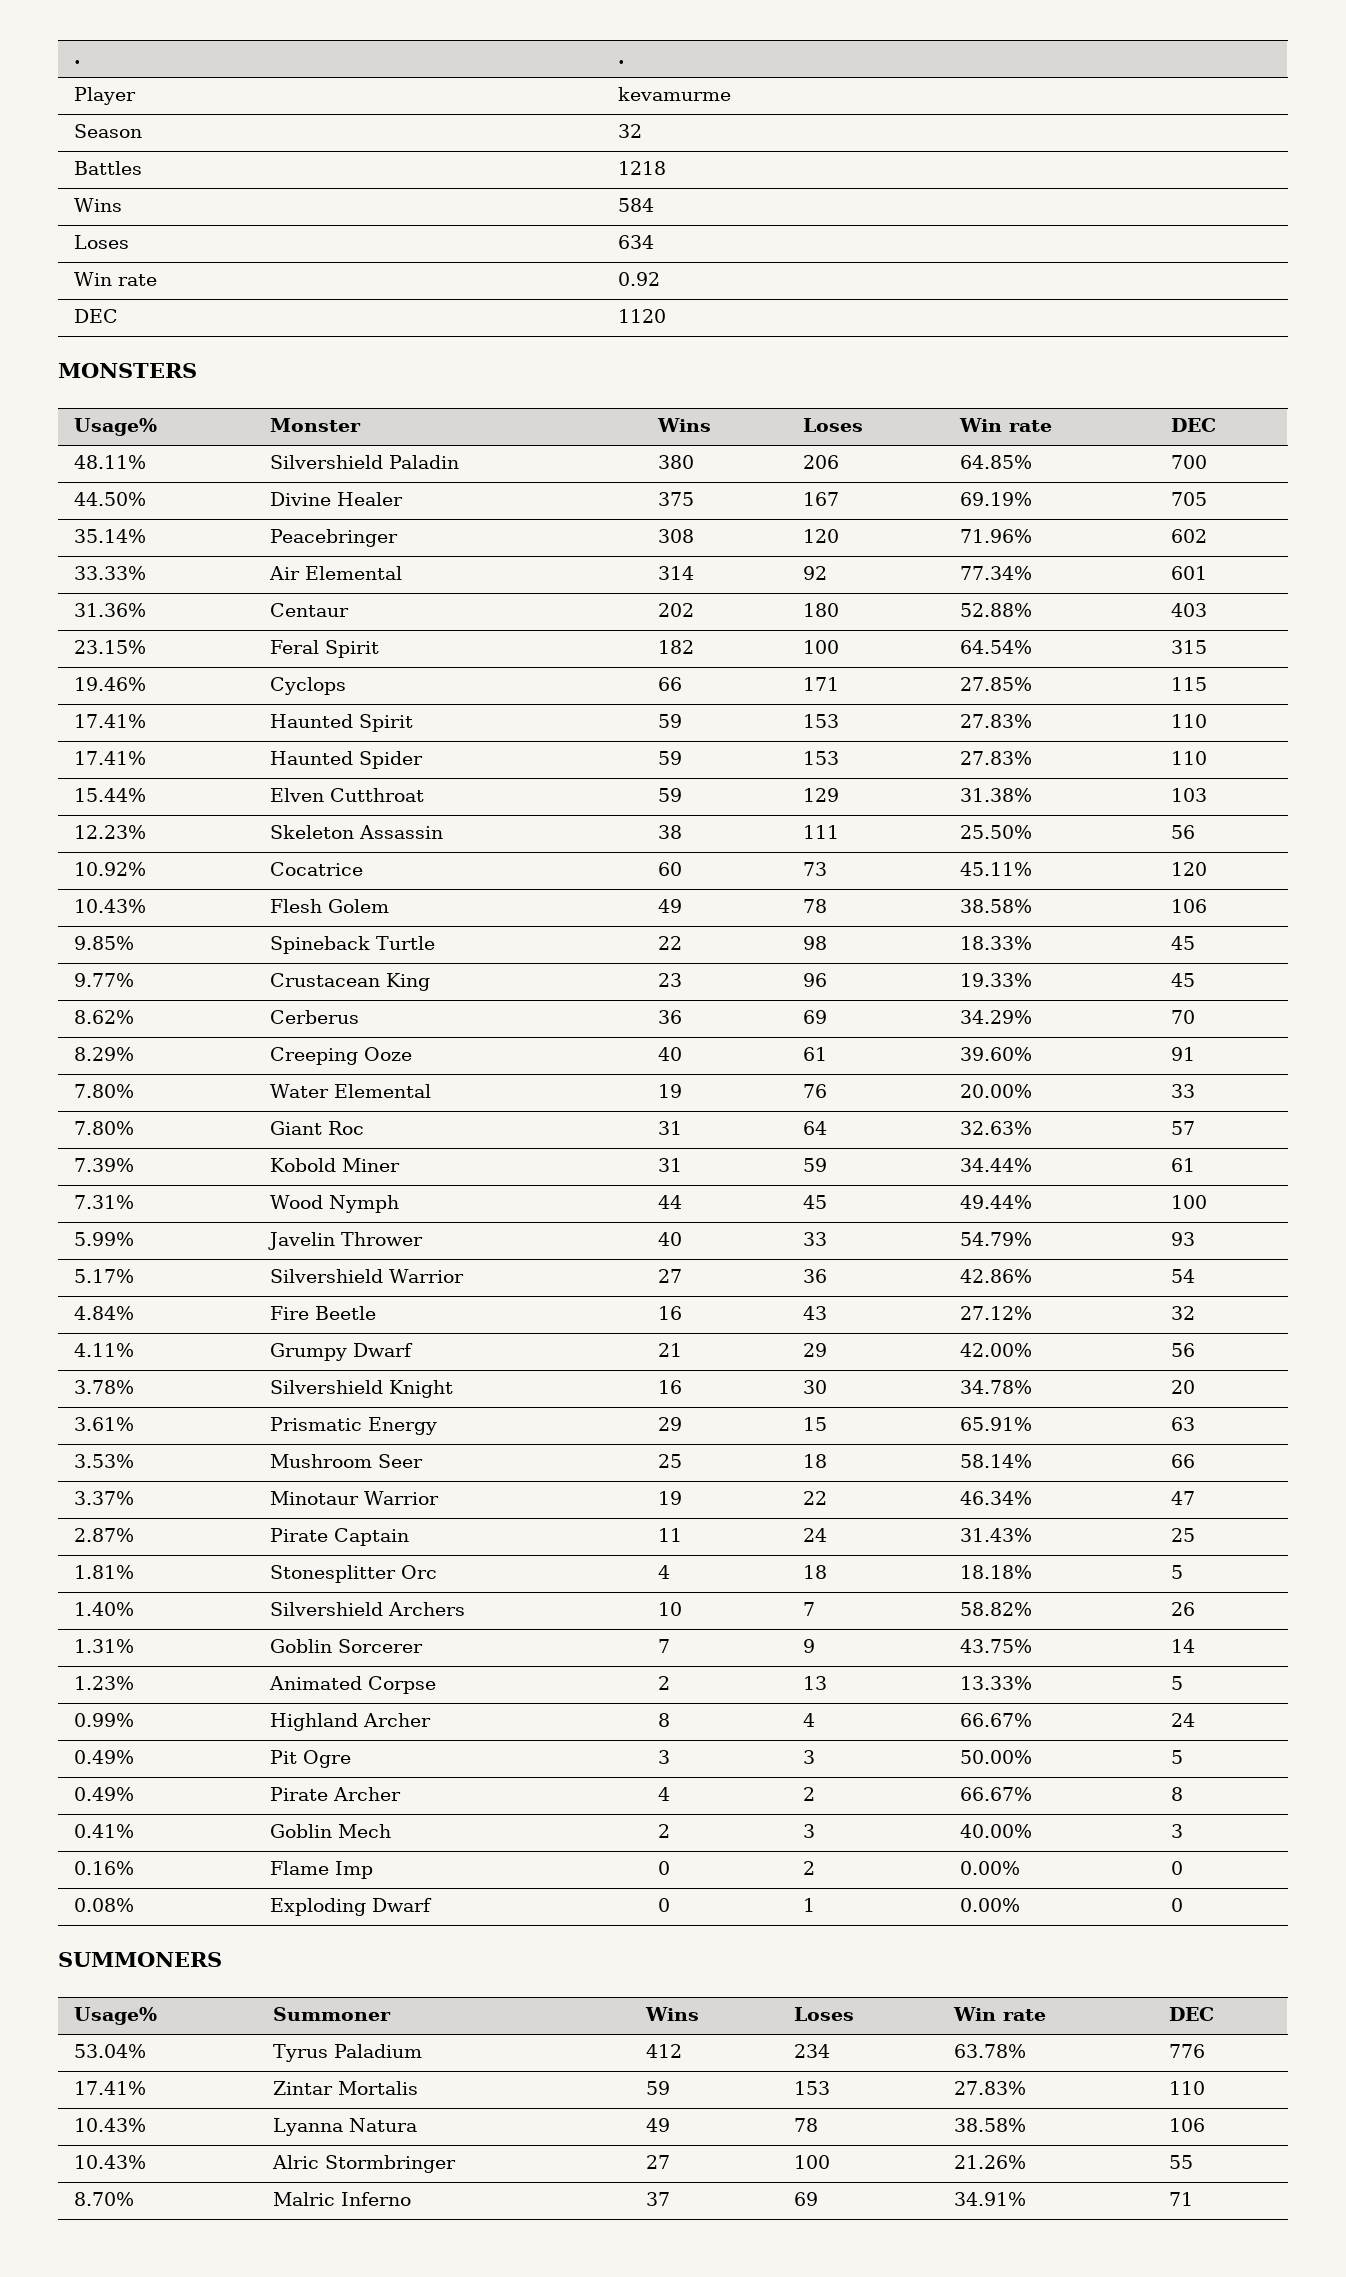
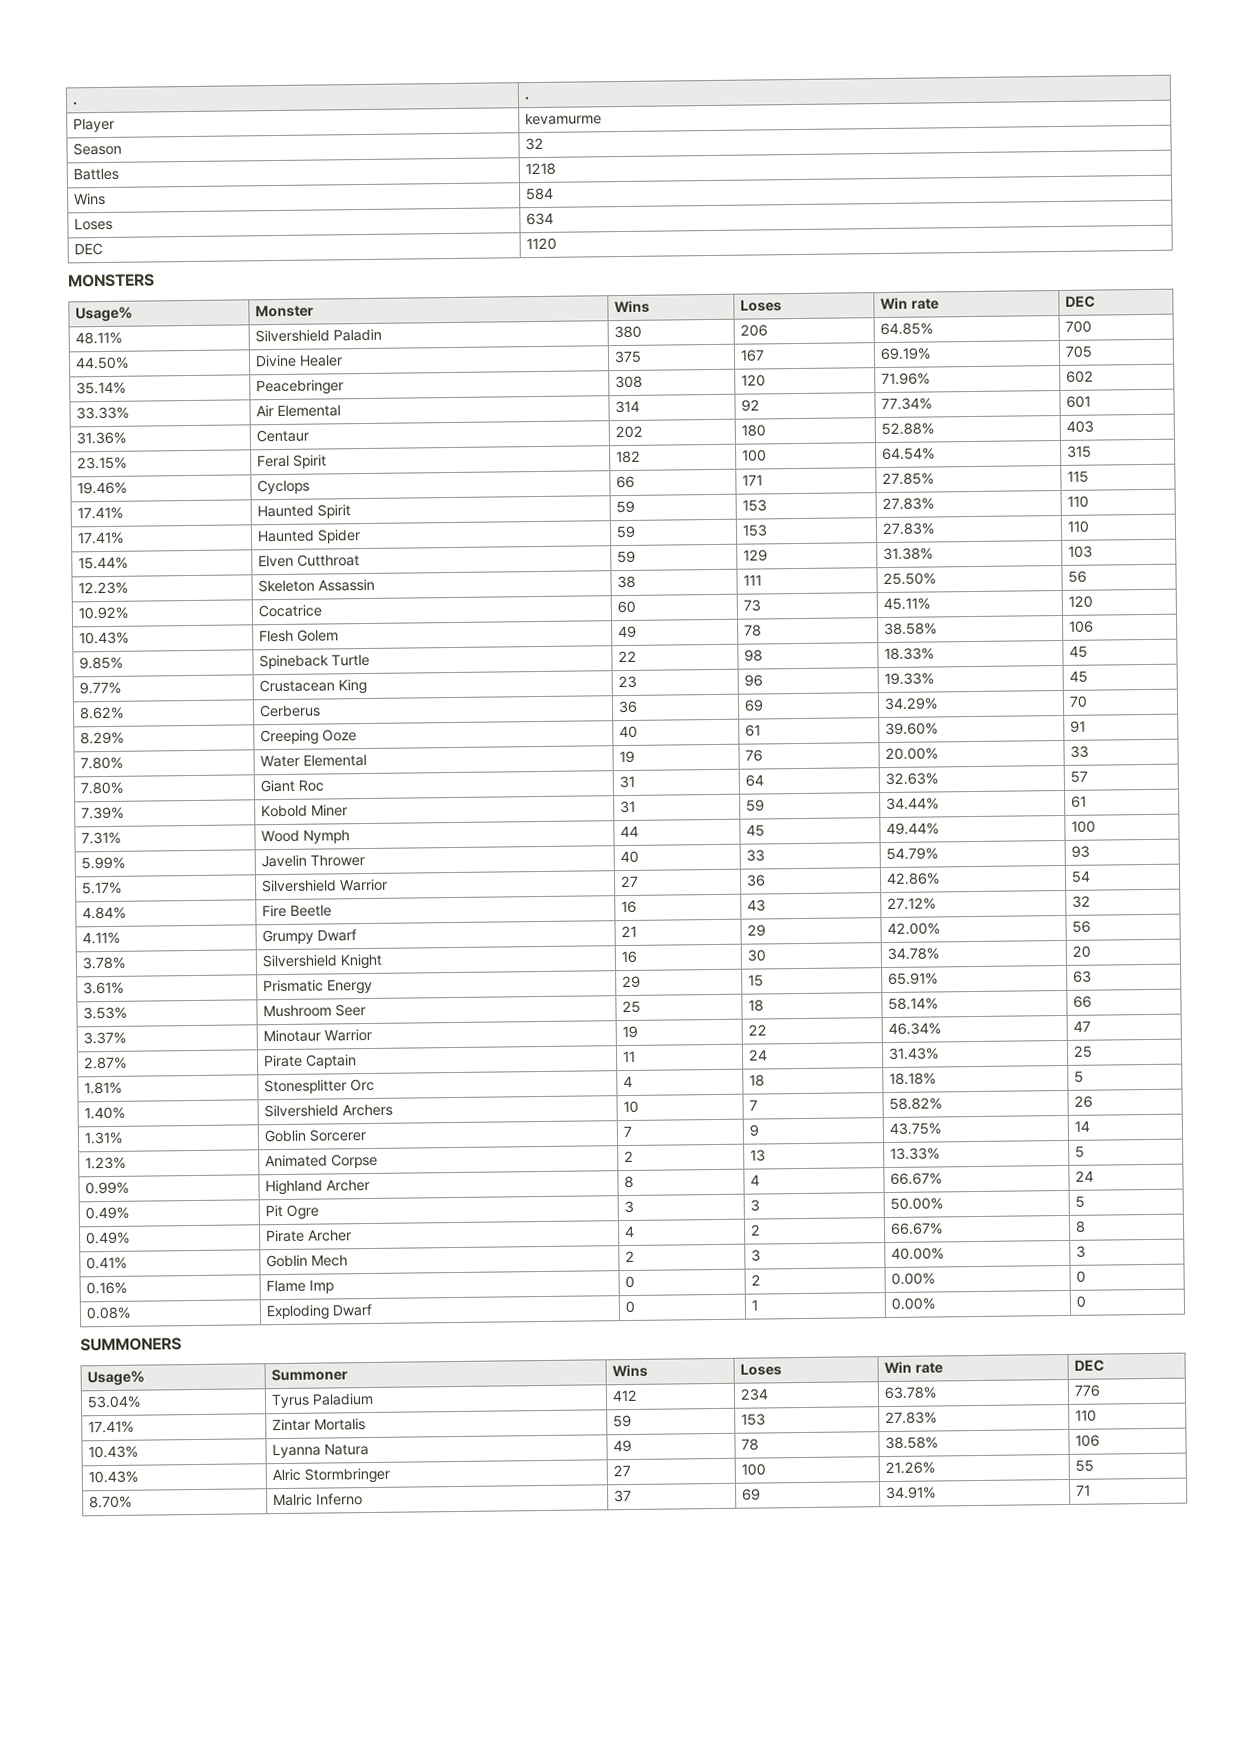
[73,272,157,286] [617,272,660,286] // Win rate | 0.92 -> (555, 219) none

